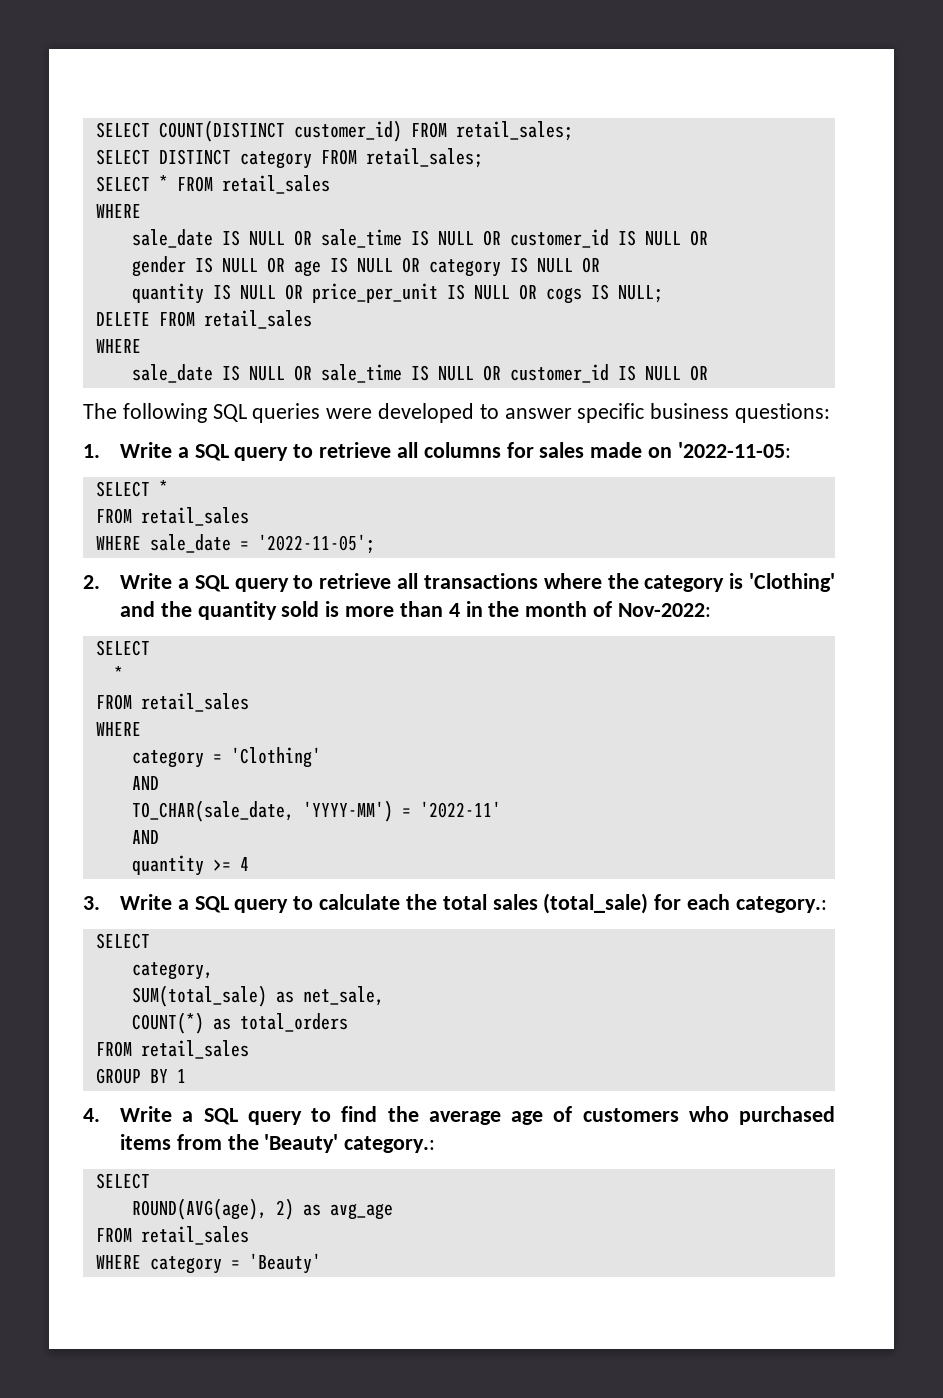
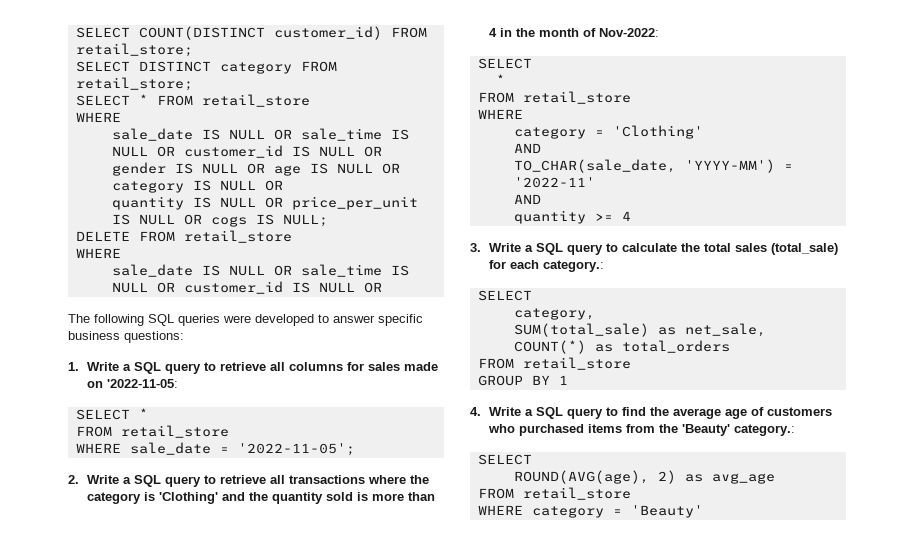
[455,121,573,141] retail_sales; -> [75,43,193,57] retail_store;
[365,148,483,168] retail_sales; -> [75,77,193,91] retail_store;
[221,175,330,194] retail_sales -> [201,94,310,107] retail_store
[203,310,312,329] retail_sales -> [183,230,292,243] retail_store
[140,507,249,526] retail_sales -> [120,425,229,438] retail_store
[140,693,249,712] retail_sales -> [522,91,631,104] retail_store
[140,1040,249,1059] retail_sales -> [522,357,631,370] retail_store
[140,1226,249,1245] retail_sales -> [522,487,631,500] retail_store

